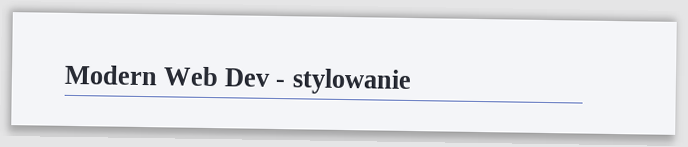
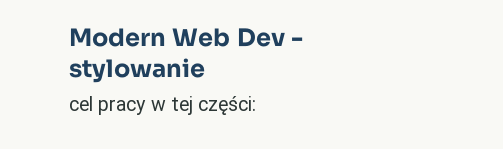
(412, 81) none -> [69,96,257,115] // cel pracy w tej części:

